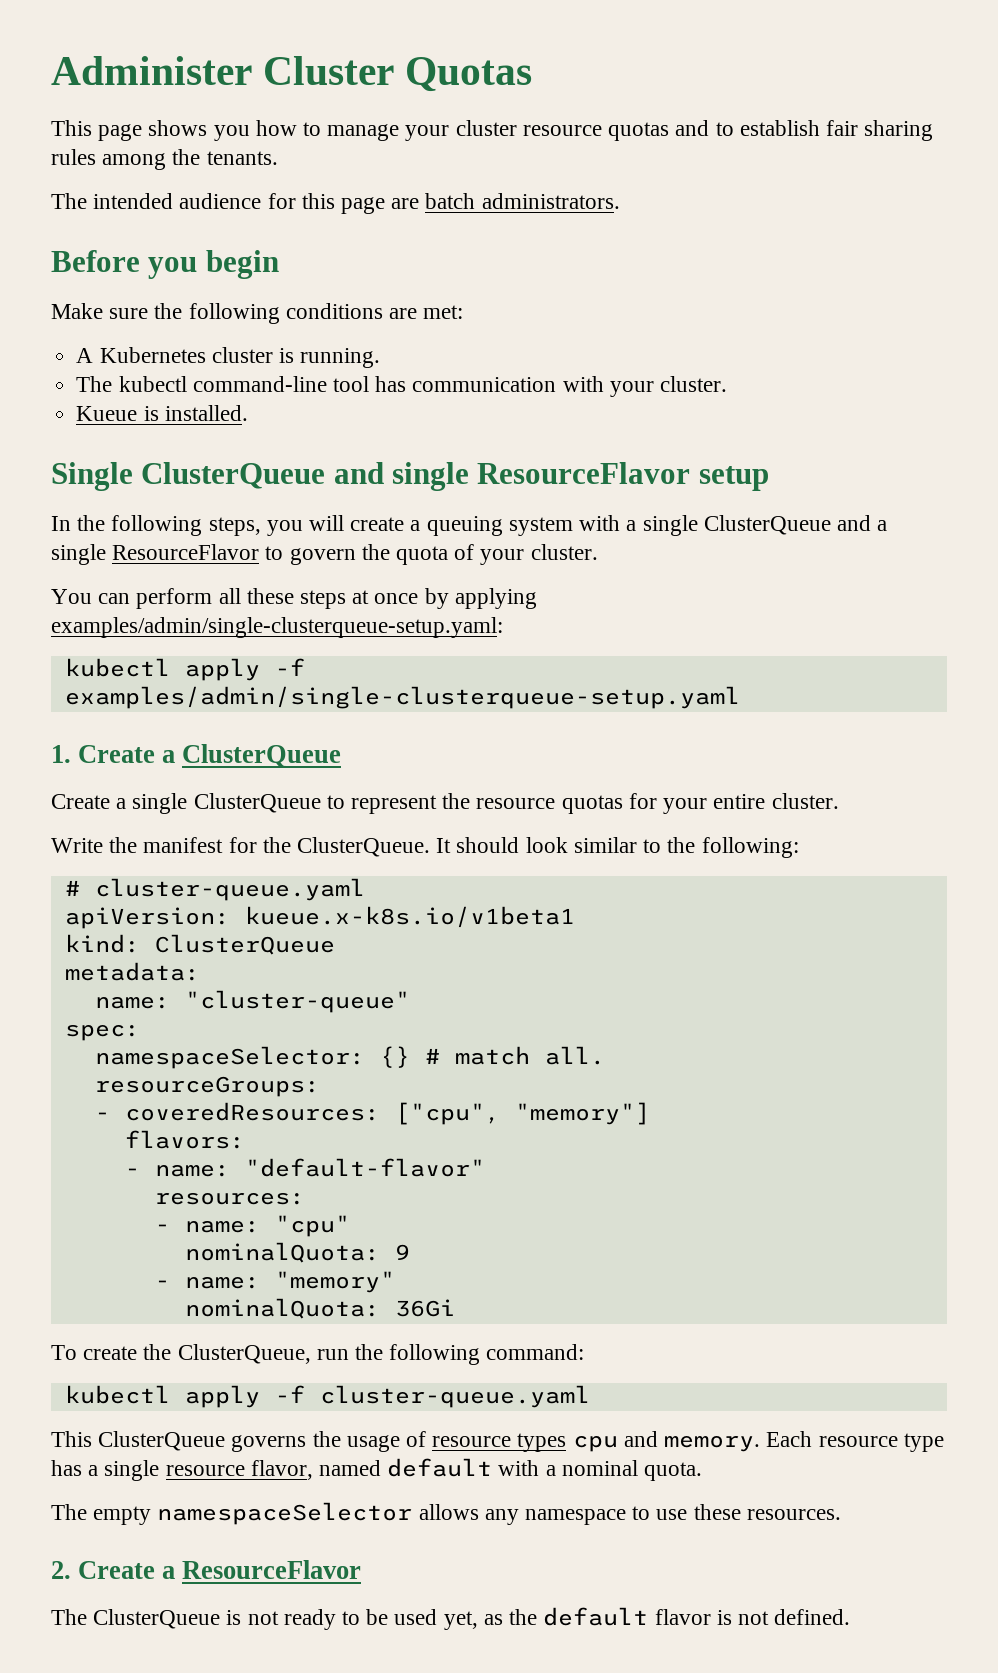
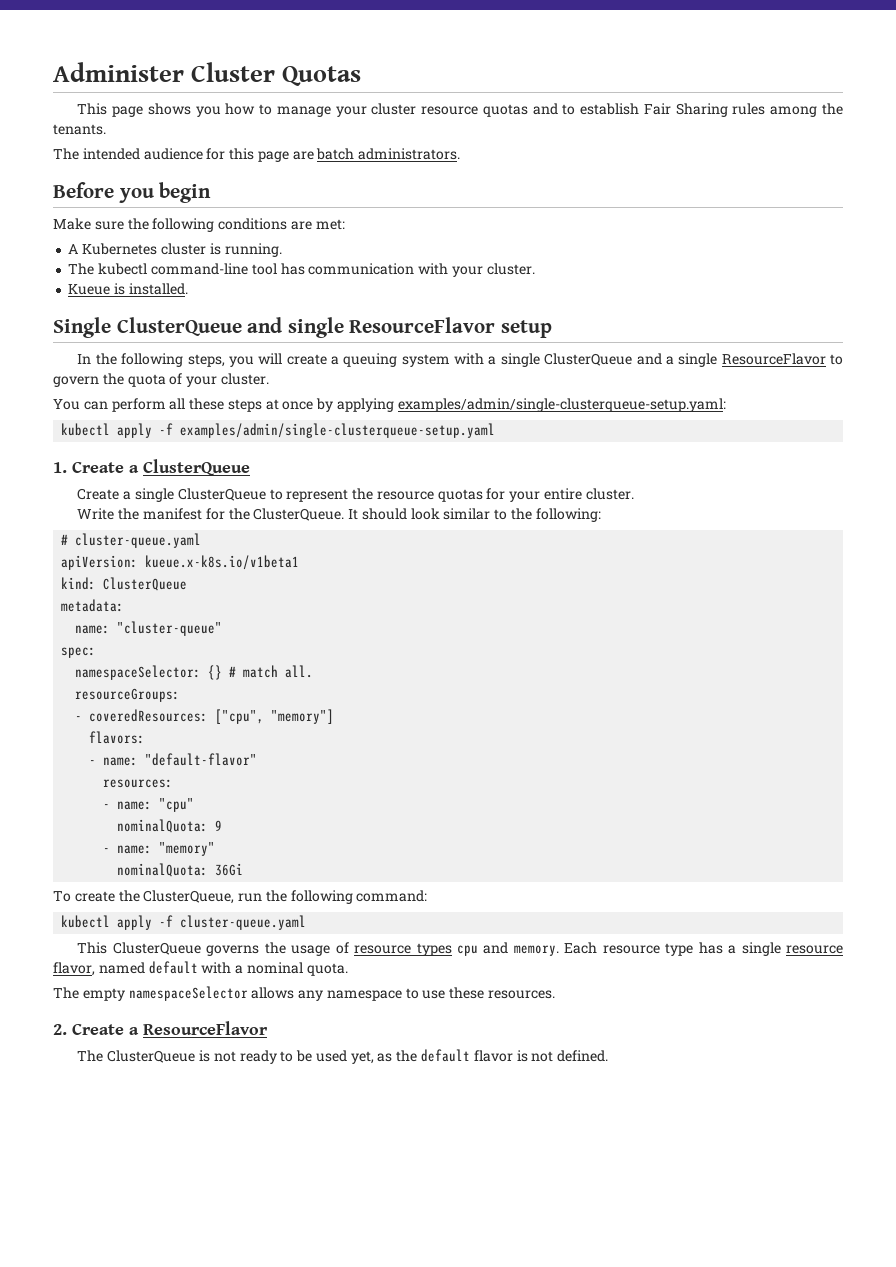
[825,120,934,141] fair sharing -> [643,103,728,117] Fair Sharing

